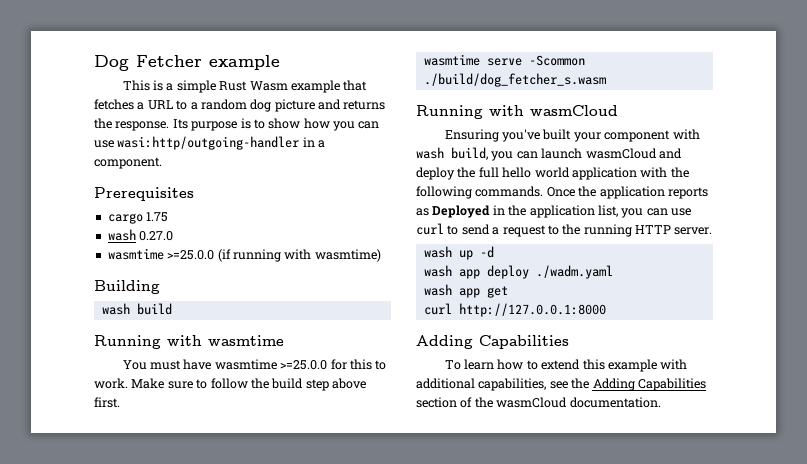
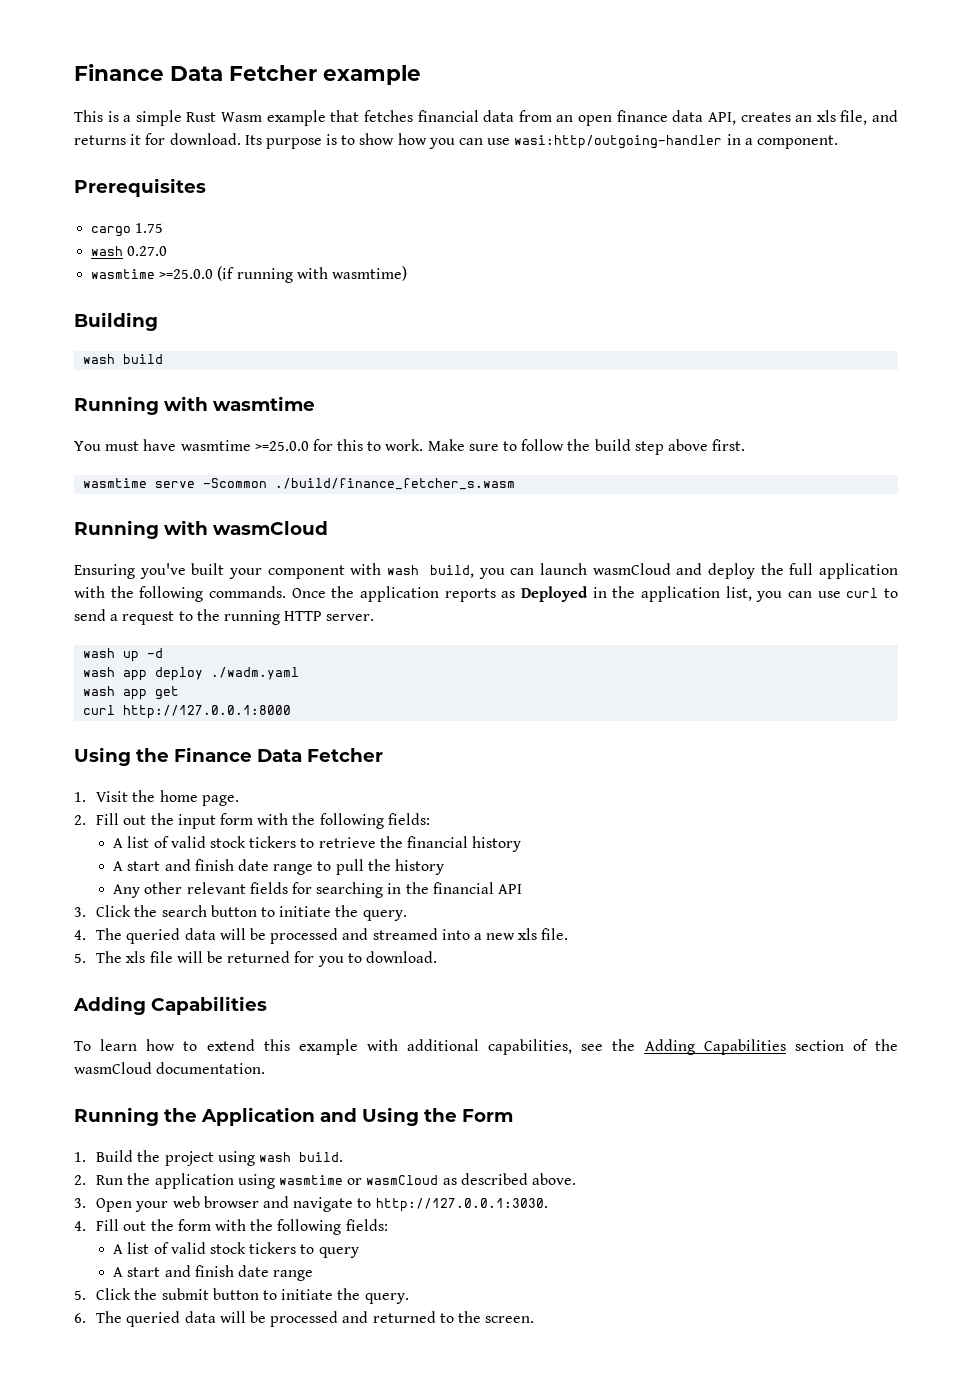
[94,55,129,71] Dog -> [74,64,223,81] Finance Data
[137,99,386,112] [94,118,170,131] a URL to a random dog picture and returns the response. -> [417,110,898,126] [74,133,241,145] financial data from an open finance data API, creates an xls file, and returns it for download.
[423,73,606,87] ./build/dog_fetcher_s.wasm -> [275,478,516,490] ./build/finance_fetcher_s.wasm
[502,167,570,178] hello world -> (814, 569) none
(606, 310) none -> [74,747,383,766] [74,790,239,806] [74,813,430,829] [113,836,522,852] [113,859,444,875] [113,882,522,898] [74,905,407,921] [74,928,569,944] [74,951,437,967] // Using the Finance Data Fetcher // 1. Visit the home page. // 2. Fill out the input form with the following fields: // A list of valid stock tickers to retrieve the financial history // A start and finish date range to pull the history // Any other relevant fields for searching in the financial API // 3. Click the search button to initiate the query. // 4. The queried data will be processed and streamed into a new xls file. // 5. The xls file will be returned for you to download.
(661, 402) none -> [74,1107,513,1126] [74,1150,343,1166] [74,1173,576,1189] [74,1196,548,1212] [74,1219,388,1235] [113,1242,359,1258] [113,1265,314,1281] [74,1288,409,1304] [74,1311,535,1327] // Running the Application and Using the Form // 1. Build the project using wash build. // 2. Run the application using wasmtime or wasmCloud as described above. // 3. Open your web browser and navigate to http://127.0.0.1:3030. // 4. Fill out the form with the following fields: // A list of valid stock tickers to query // A start and finish date range // 5. Click the submit button to initiate the query. // 6. The queried data will be processed and returned to the screen.

